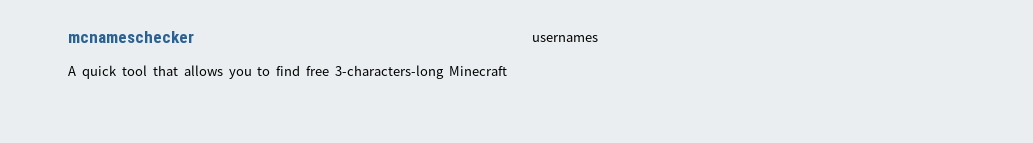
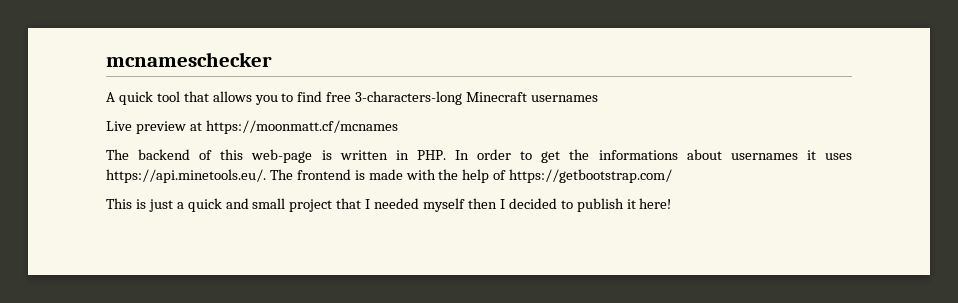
(598, 38) none -> [106,120,398,134] [106,149,852,163] [106,169,673,183] [106,198,672,212] // Live preview at https://moonmatt.cf/mcnames // The backend of this web-page is written in PHP. In order to get the informations about usernames it uses https://api.minetools.eu/. The frontend is made with the help of https://getbootstrap.com/ // This is just a quick and small project that I needed myself then I decided to publish it here!

